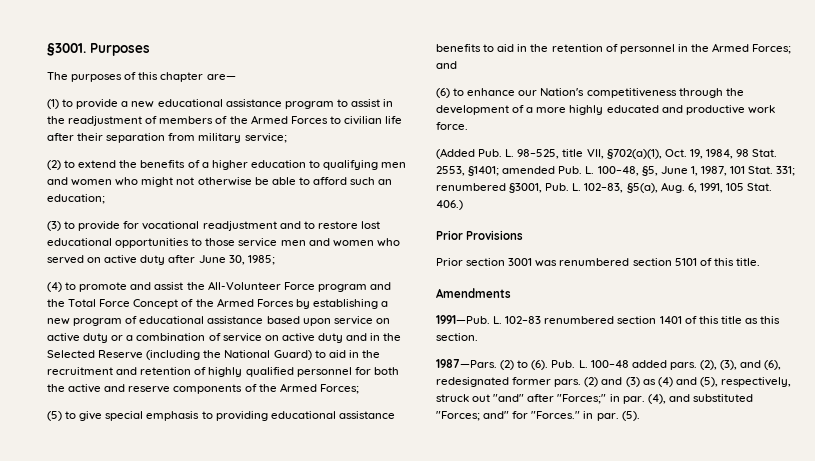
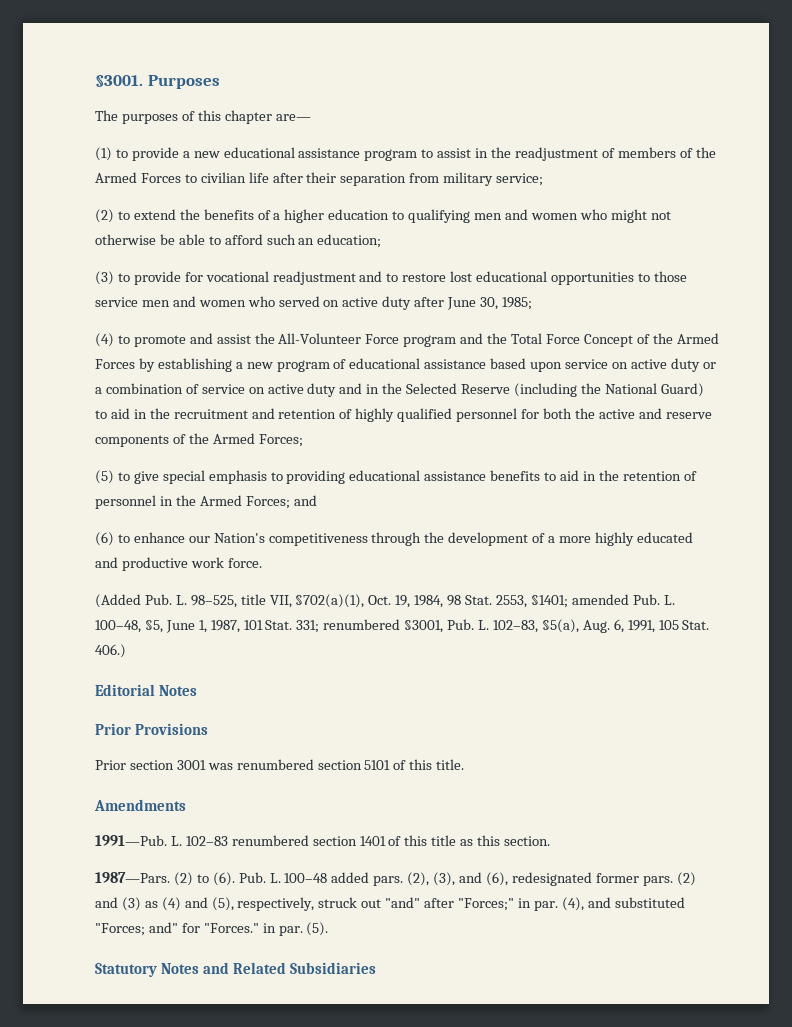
(463, 205) none -> [95,684,197,696] // Editorial Notes
(640, 416) none -> [95,962,376,977] // Statutory Notes and Related Subsidiaries

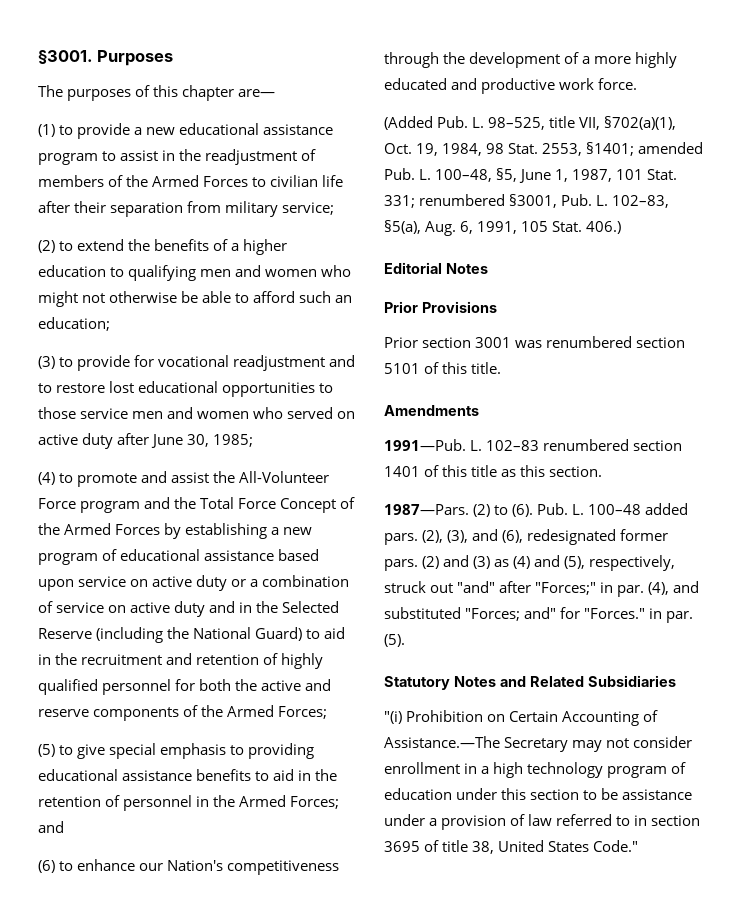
(376, 968) none -> [384,710,659,726] [384,736,693,752] [384,762,687,778] [384,788,693,800] [384,814,701,830] [384,840,639,854] // "(i) Prohibition on Certain Accounting of Assistance.—The Secretary may not consider enrollment in a high technology program of education under this section to be assistance under a provision of law referred to in section 3695 of title 38, United States Code."

